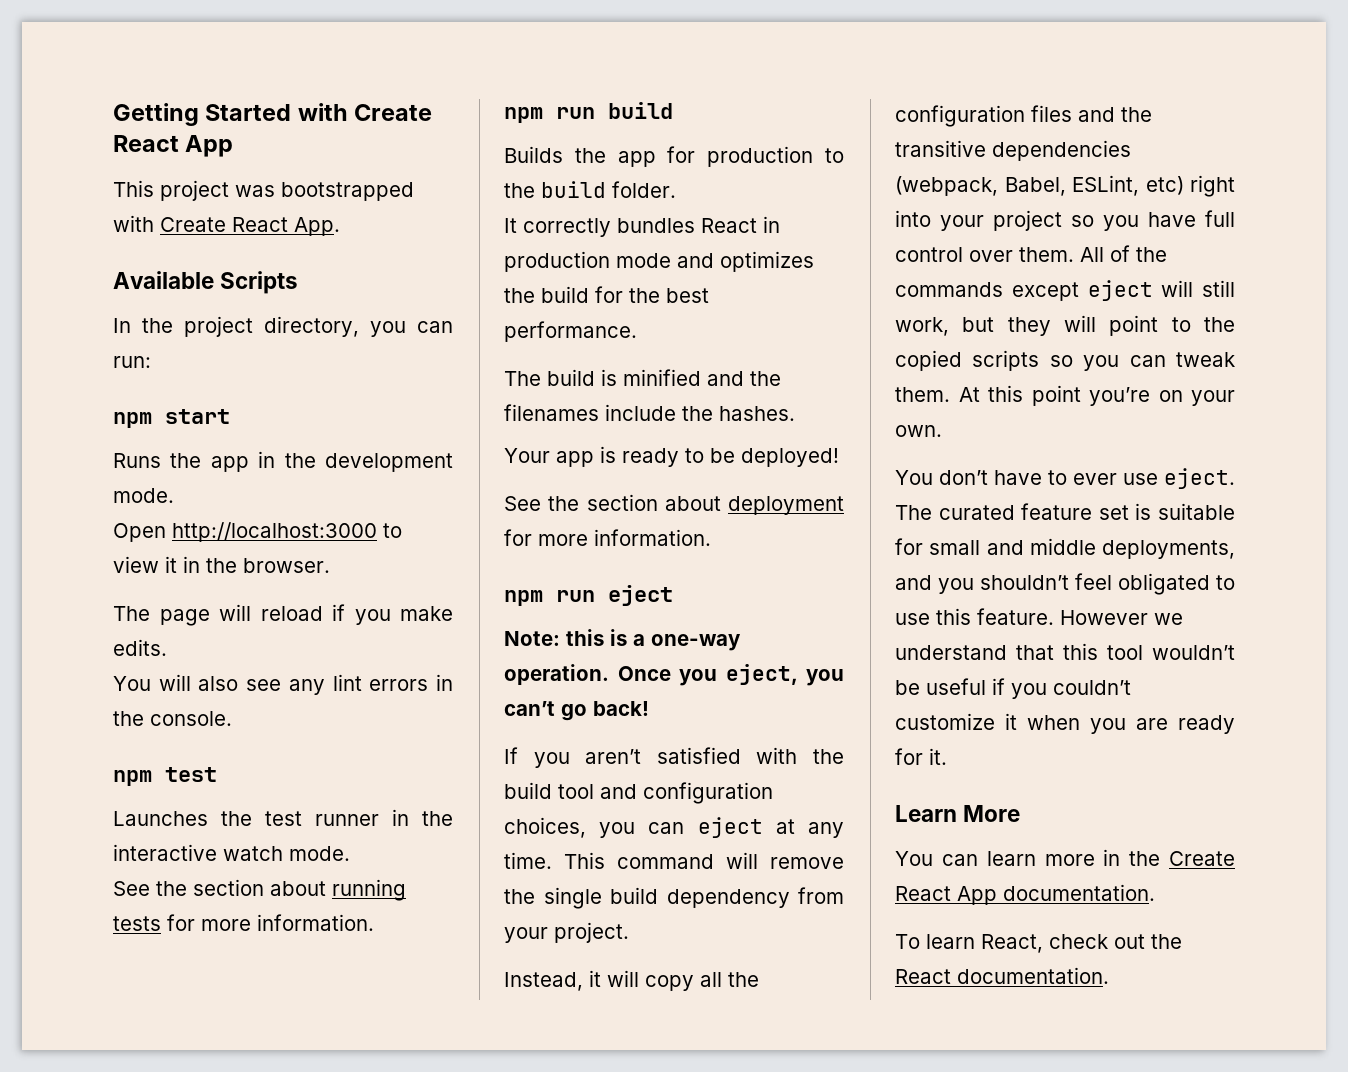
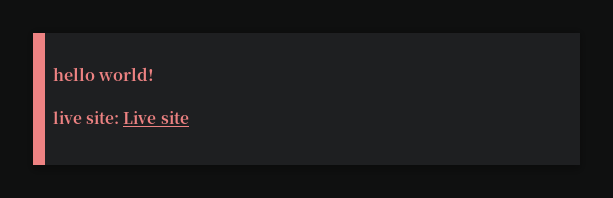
[113,103,433,126] [113,135,234,157] [113,180,414,201] [113,215,340,236] [113,271,299,294] [113,316,453,337] [113,356,151,368] [113,409,230,428] [113,451,453,472] [113,488,174,503] [113,522,402,542] [113,556,330,573] [113,604,453,626] [113,639,167,656] [113,674,453,695] [113,711,232,726] [113,767,217,786] [113,809,453,826] [113,844,350,861] [113,879,406,901] [113,914,374,931] [504,102,673,123] [504,146,844,167] [504,181,676,198] [504,216,780,237] [504,251,814,272] [504,286,709,303] [504,321,637,342] [504,369,781,386] [504,404,795,421] [504,446,839,467] [504,494,844,515] [504,529,711,546] [504,585,673,606] [504,629,741,651] [504,664,844,686] [504,701,649,721] [504,747,844,768] [504,782,773,804] [504,817,844,838] [504,852,844,869] [504,887,844,909] [504,922,629,943] [504,970,759,991] [895,105,1152,127] [895,140,1131,161] [895,175,1235,197] [895,210,1235,231] [895,245,1167,262] [895,280,1235,301] [895,315,1235,336] [895,350,1235,371] [895,385,1235,406] [895,425,942,437] [895,468,1235,489] [895,503,1235,520] [895,538,1235,559] [895,573,1235,595] [895,608,1183,625] [895,643,1235,660] [895,678,1131,699] [895,713,1235,734] [895,748,947,765] [895,805,1021,822] [895,849,1235,866] [895,884,1155,905] [895,934,1182,953] [895,967,1109,984] Getting Started with Create React App // This project was bootstrapped with Create React App. // Available Scripts // In the project directory, you can run: // npm start // Runs the app in the development mode. // Open http://localhost:3000 to view it in the browser. // The page will reload if you make edits. // You will also see any lint errors in the console. // npm test // Launches the test runner in the interactive watch mode. // See the section about running tests for more information. // npm run build // Builds the app for production to the build folder. // It correctly bundles React in production mode and optimizes the build for the best performance. // The build is minified and the filenames include the hashes. // Your app is ready to be deployed! // See the section about deployment for more information. // npm run eject // Note: this is a one-way operation. Once you eject, you can’t go back! // If you aren’t satisfied with the build tool and configuration choices, you can eject at any time. This command will remove the single build dependency from your project. // Instead, it will copy all the configuration files and the transitive dependencies (webpack, Babel, ESLint, etc) right into your project so you have full control over them. All of the commands except eject will still work, but they will point to the copied scripts so you can tweak them. At this point you’re on your own. // You don’t have to ever use eject. The curated feature set is suitable for small and middle deployments, and you shouldn’t feel obligated to use this feature. However we understand that this tool wouldn’t be useful if you couldn’t customize it when you are ready for it. // Learn More // You can learn more in the Create React App documentation. // To learn React, check out the React documentation. -> [53,67,155,81] [53,111,189,124] hello world! // live site: Live site

